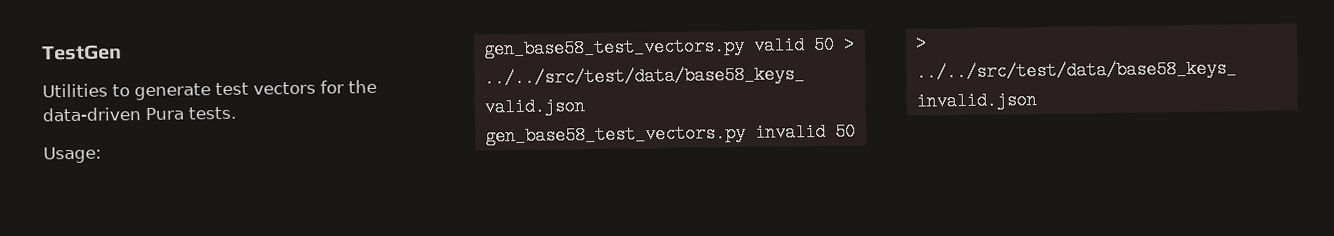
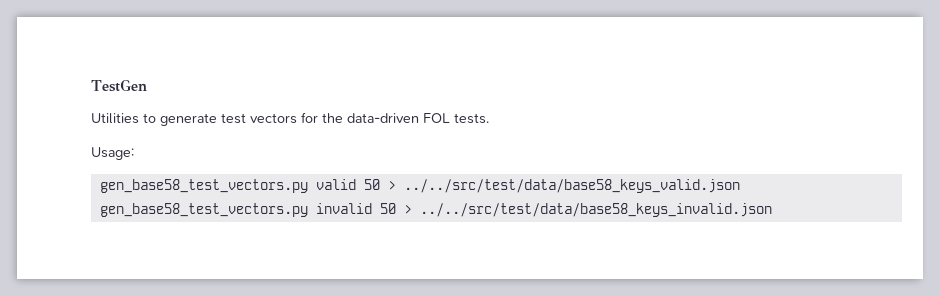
[145,107,184,121] Pura -> [423,113,450,123] FOL

